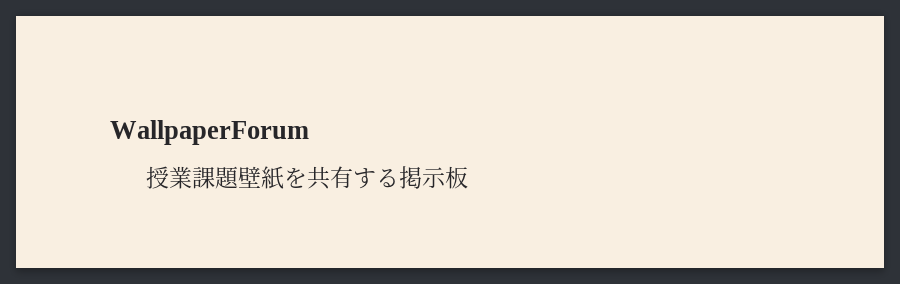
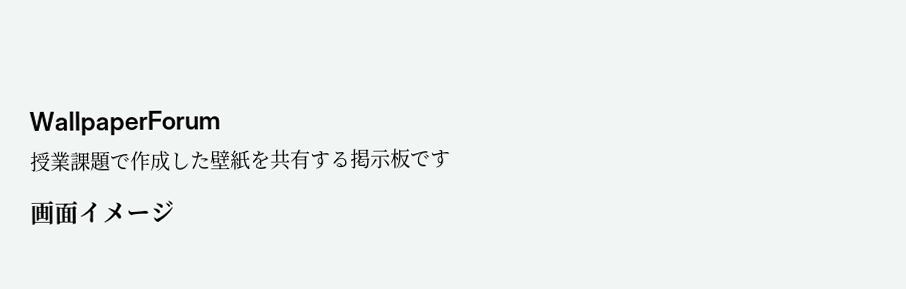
(239, 177) none -> [110,150,211,172] で作成した
(468, 177) none -> [410,150,451,169] [30,200,175,225] です // 画面イメージ

